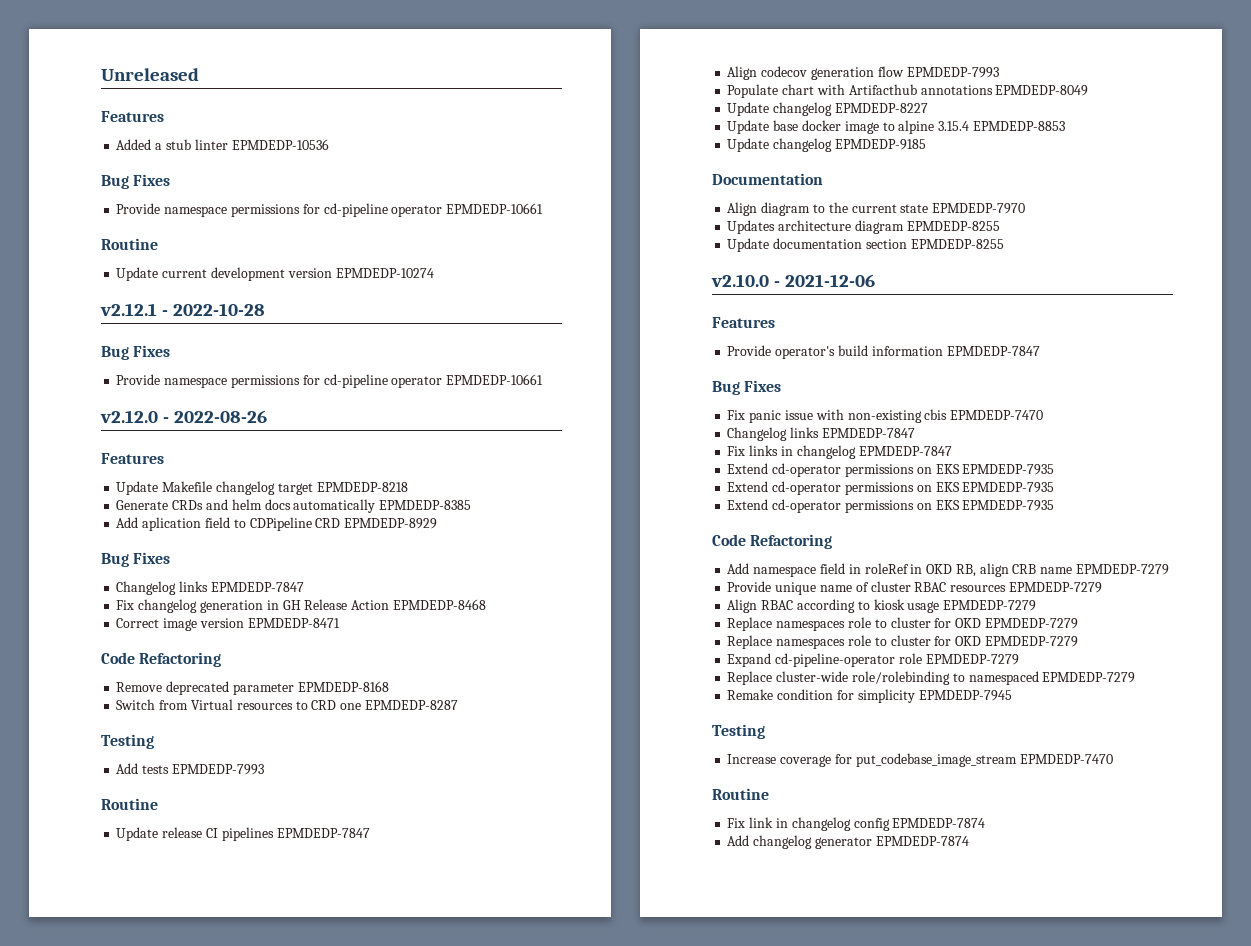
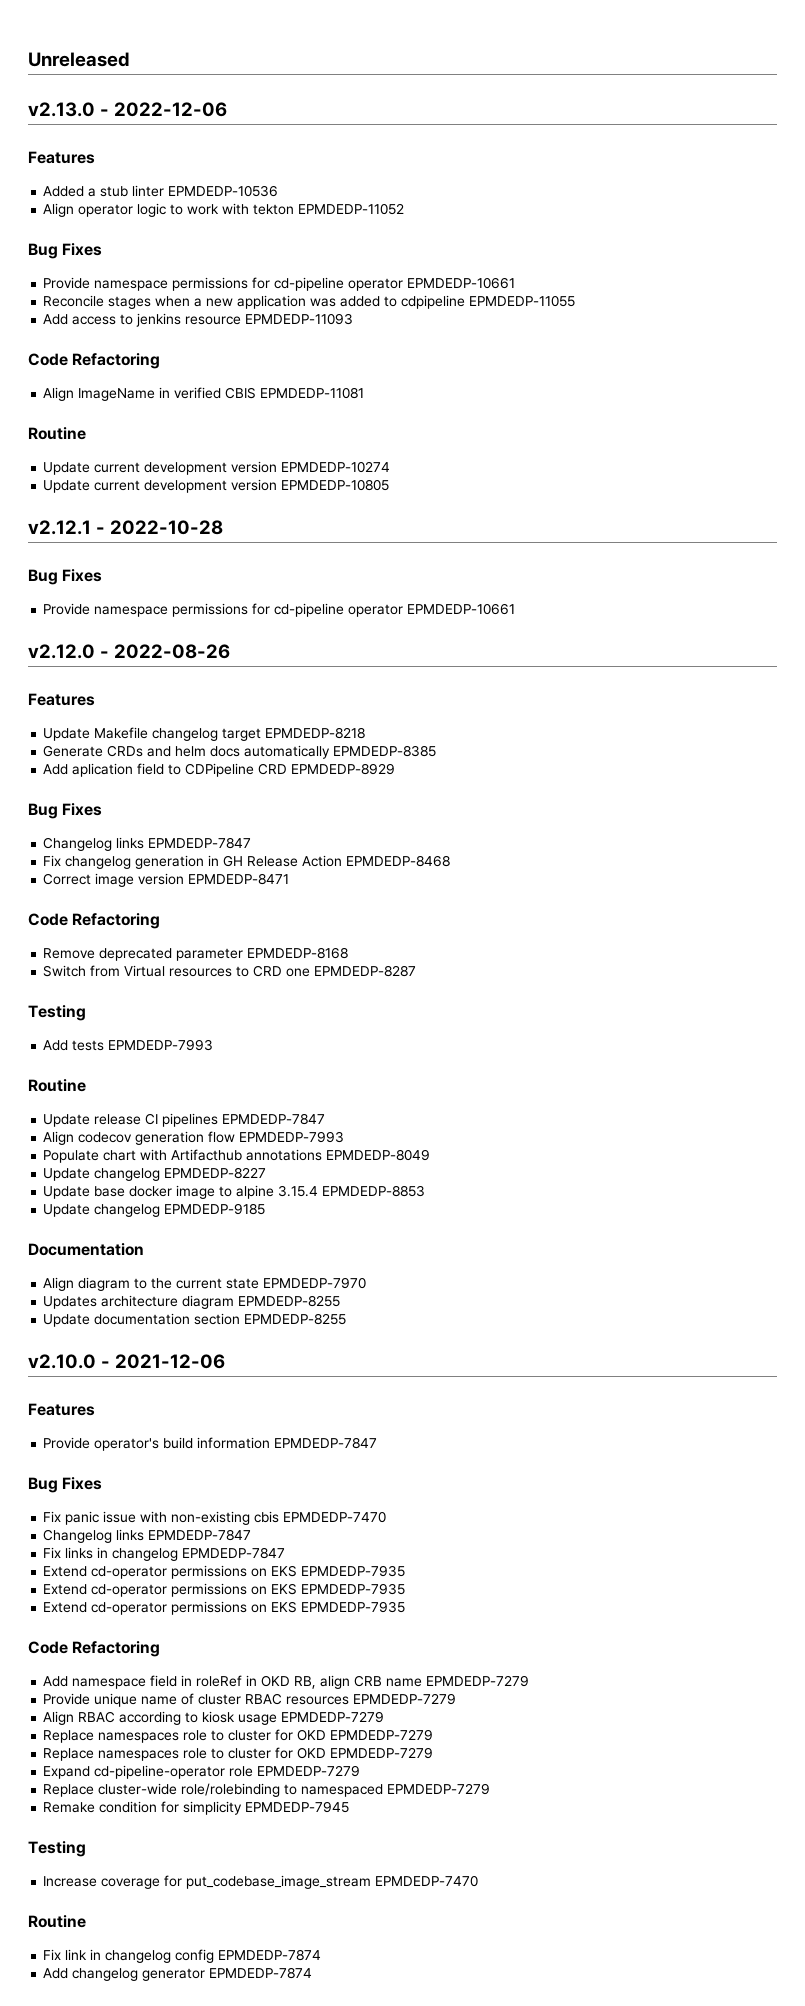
(199, 74) none -> [28,102,228,117] // v2.13.0 - 2022-12-06
[101,174,171,189] [116,203,544,217] // Bug Fixes // Provide namespace permissions for cd-pipeline operator EPMDEDP-10661 -> [43,203,405,217] [28,243,103,259] [43,277,516,291] [43,295,576,309] [43,313,354,327] [28,353,161,369] [43,387,365,401] // Align operator logic to work with tekton EPMDEDP-11052 // Bug Fixes // Provide namespace permissions for cd-pipeline operator EPMDEDP-10661 // Reconcile stages when a new application was added to cdpipeline EPMDEDP-11055 // Add access to jenkins resource EPMDEDP-11093 // Code Refactoring // Align ImageName in verified CBIS EPMDEDP-11081
(434, 273) none -> [43,479,390,493] // Update current development version EPMDEDP-10805

